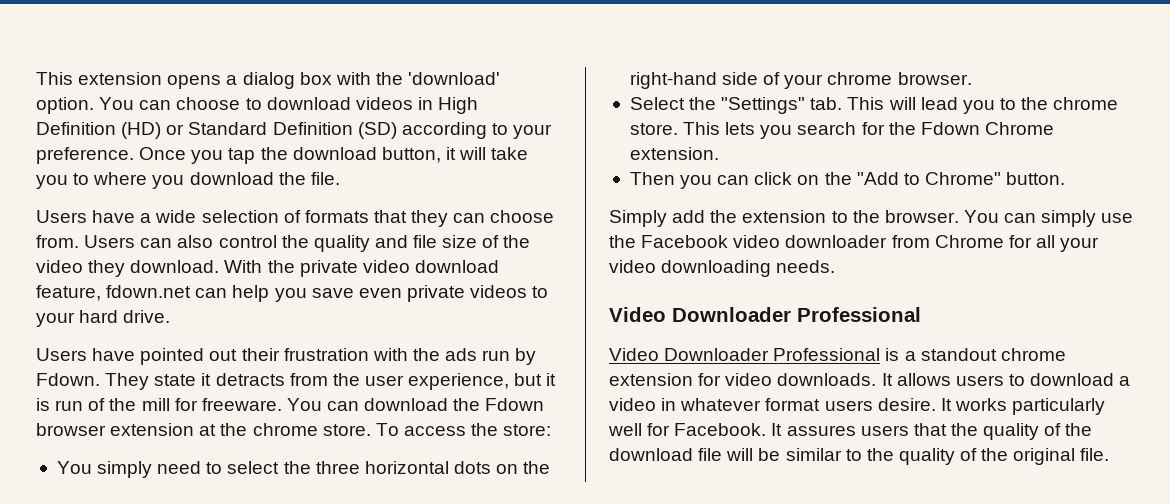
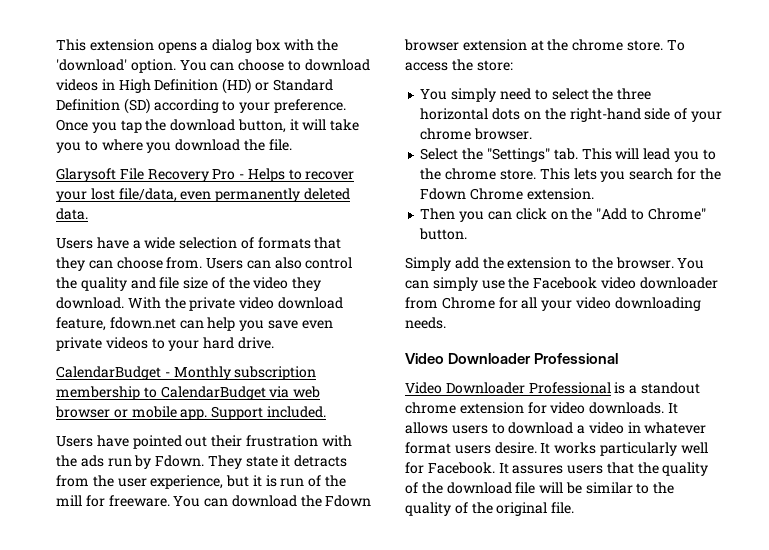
(340, 178) none -> [56,168,355,182] [56,188,350,202] [56,208,88,220] // Glarysoft File Recovery Pro - Helps to recover your lost file/data, even permanently deleted data.
(171, 316) none -> [56,366,317,380] [56,386,321,400] [55,406,326,420] // CalendarBudget - Monthly subscription membership to CalendarBudget via web browser or mobile app. Support included.

